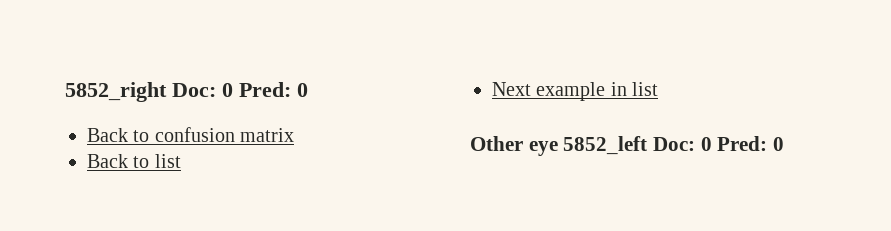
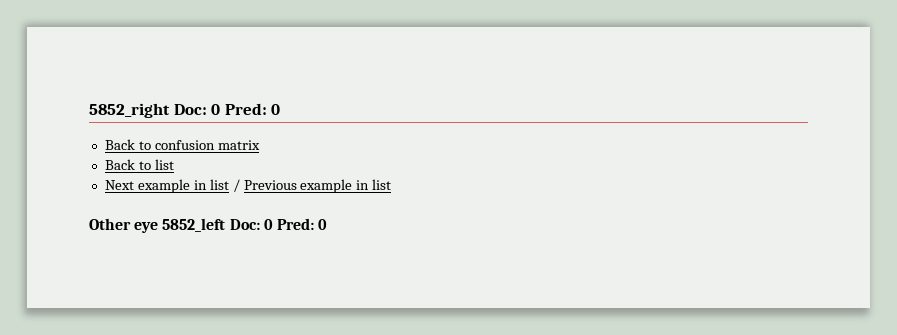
(659, 89) none -> [232,179,392,193] / Previous example in list

